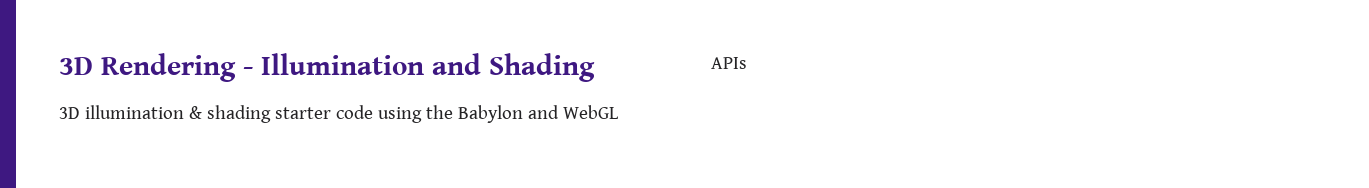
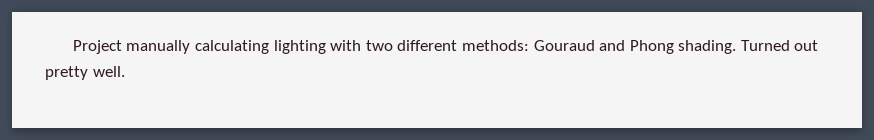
[59,53,595,82] [59,105,618,123] [711,57,747,69] 3D Rendering - Illumination and Shading // 3D illumination & shading starter code using the Babylon and WebGL APIs -> [72,40,819,54] [45,66,125,80] Project manually calculating lighting with two different methods: Gouraud and Phong shading. Turned out pretty well.

